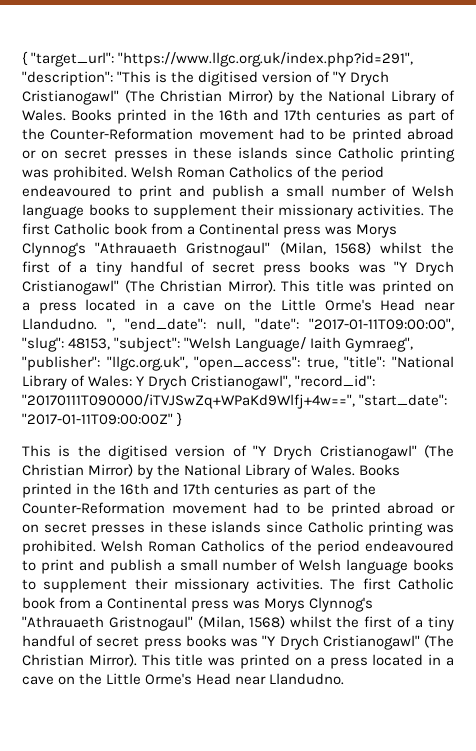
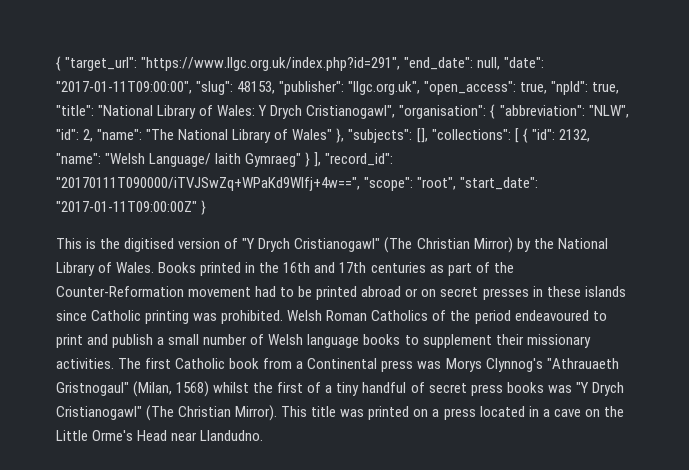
[22,71,390,86] [22,90,455,105] [22,109,456,124] [22,128,454,143] [22,147,456,162] [22,166,385,181] [22,185,454,200] [22,204,454,219] [22,223,398,238] [22,242,455,257] [22,261,455,276] [22,280,454,295] [22,299,455,314] [22,318,115,331] "description": "This is the digitised version of "Y Drych Cristianogawl" (The Christian Mirror) by the National Library of Wales. Books printed in the 16th and 17th centuries as part of the Counter-Reformation movement had to be printed abroad or on secret presses in these islands since Catholic printing was prohibited. Welsh Roman Catholics of the period endeavoured to print and publish a small number of Welsh language books to supplement their missionary activities. The first Catholic book from a Continental press was Morys Clynnog's "Athrauaeth Gristnogaul" (Milan, 1568) whilst the first of a tiny handful of secret press books was "Y Drych Cristianogawl" (The Christian Mirror). This title was printed on a press located in a cave on the Little Orme's Head near Llandudno. ", -> (401, 64) none
[114,337,414,352] "subject": "Welsh Language/ Iaith Gymraeg", -> (276, 87) none
(338, 363) none -> [551,81,620,95] "npld": true,
[295,375,376,387] [22,394,355,409] "record_id": "20170111T090000/iTVJSwZq+WPaKd9Wlfj+4w==", -> [399,104,629,119] [56,128,590,143] [56,152,394,167] [56,177,457,191] "organisation": { "abbreviation": "NLW", "id": 2, "name": "The National Library of Wales" }, "subjects": [], "collections": [ { "id": 2132, "name": "Welsh Language/ Iaith Gymraeg" } ], "record_id": "20170111T090000/iTVJSwZq+WPaKd9Wlfj+4w==", "scope": "root",

